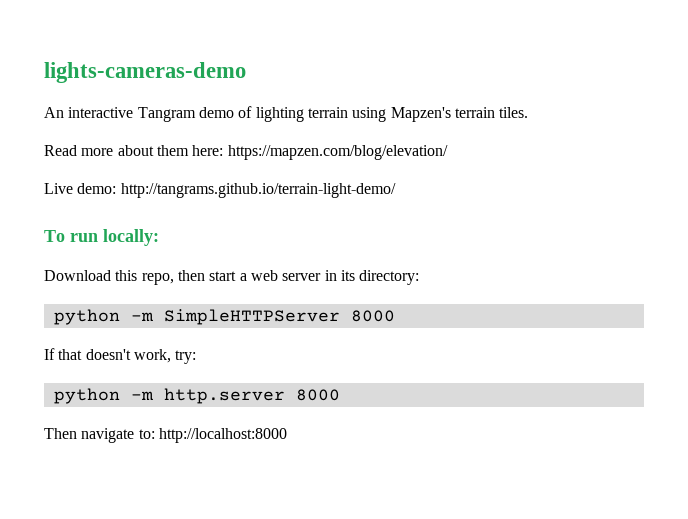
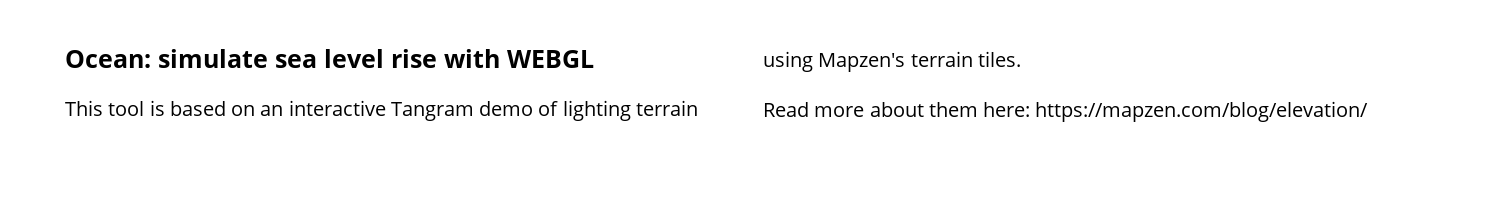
[44,62,246,83] [44,107,64,118] lights-cameras-demo // An -> [65,49,594,68] [65,100,284,116] Ocean: simulate sea level rise with WEBGL // This tool is based on an
[44,183,396,198] [44,229,159,246] [44,270,420,285] [53,309,395,325] [44,348,197,364] [53,388,340,404] [44,428,287,443] // Live demo: http://tangrams.github.io/terrain-light-demo/ // To run locally: // Download this repo, then start a web server in its directory: // python -m SimpleHTTPServer 8000 // If that doesn't work, try: // python -m http.server 8000 // Then navigate to: http://localhost:8000 -> (1369, 111) none

